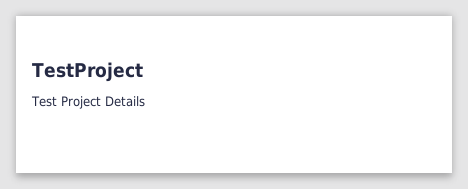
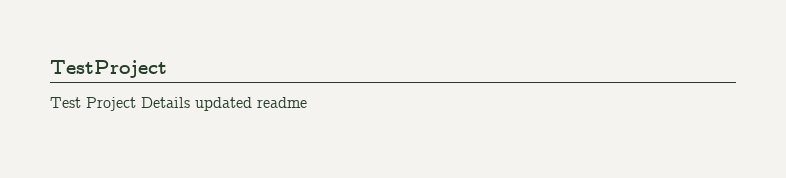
(145, 101) none -> [195,97,307,111] updated readme

